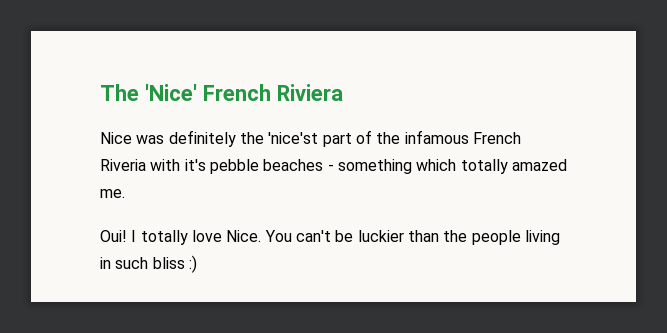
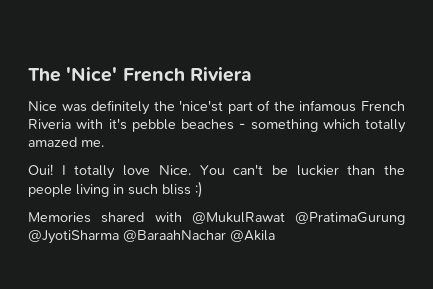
(197, 264) none -> [28,212,405,225] [28,230,275,244] // Memories shared with @MukulRawat @PratimaGurung @JyotiSharma @BaraahNachar @Akila

